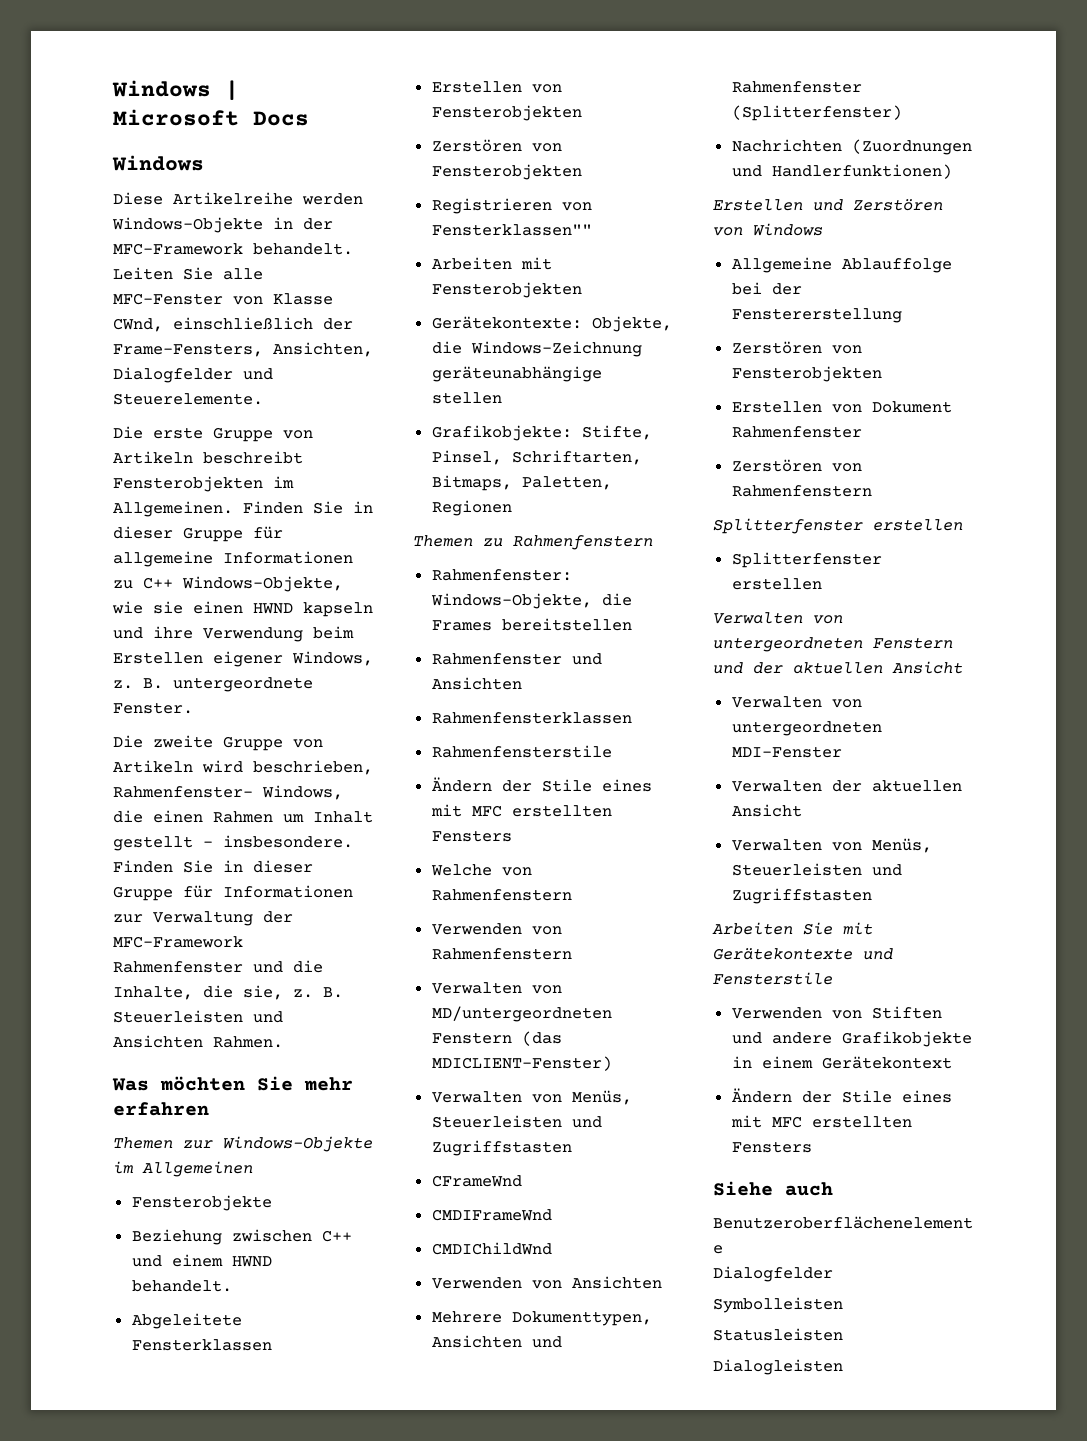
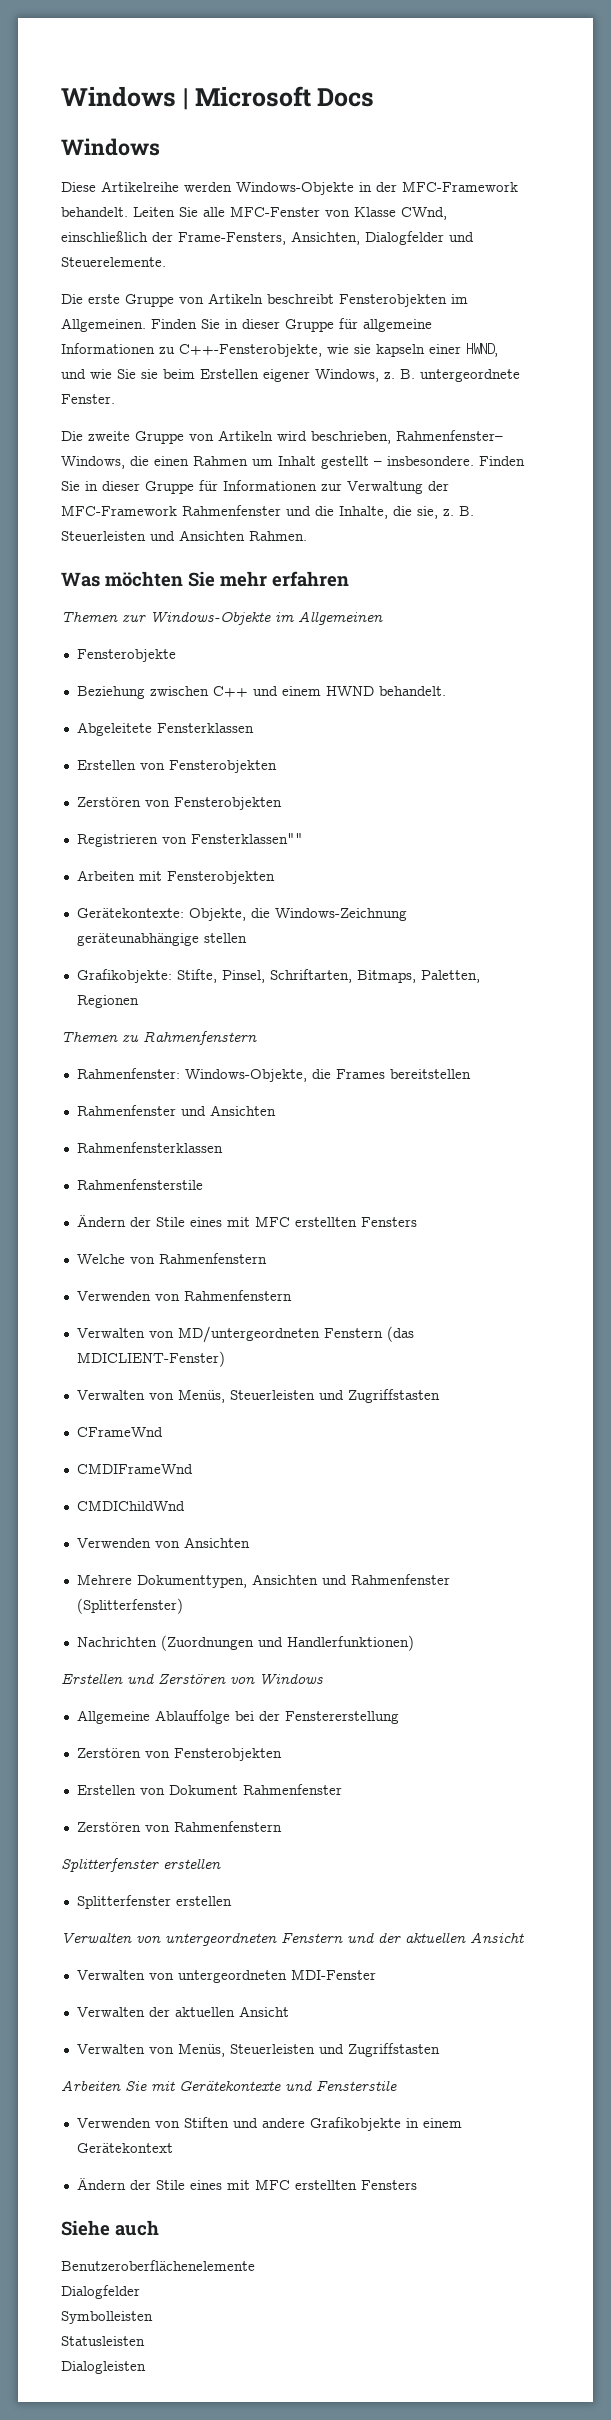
[143,576,343,592] [112,601,373,617] [113,626,303,642] C++ Windows-Objekte, wie sie einen HWND kapseln und ihre Verwendung -> [179,343,498,357] [61,369,158,379] C++-Fensterobjekte, wie sie kapseln einer HWND, und wie Sie sie

